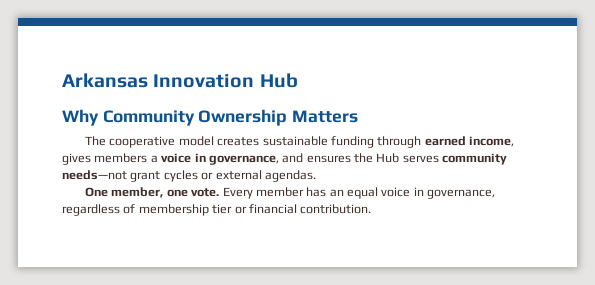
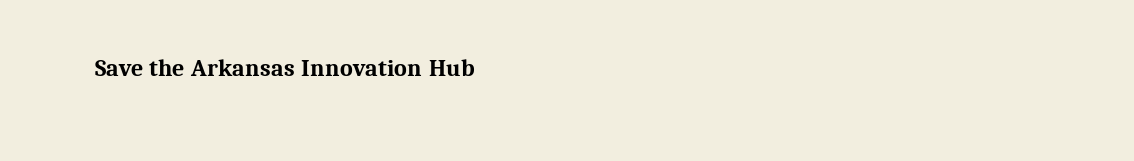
(62, 80) none -> [95,59,185,76] Save the
[62,109,359,126] [85,136,515,148] [62,153,508,165] [62,170,316,182] [85,187,496,199] [62,204,372,216] // Why Community Ownership Matters // The cooperative model creates sustainable funding through earned income, gives members a voice in governance, and ensures the Hub serves community needs—not grant cycles or external agendas. // One member, one vote. Every member has an equal voice in governance, regardless of membership tier or financial contribution. -> (475, 67) none

